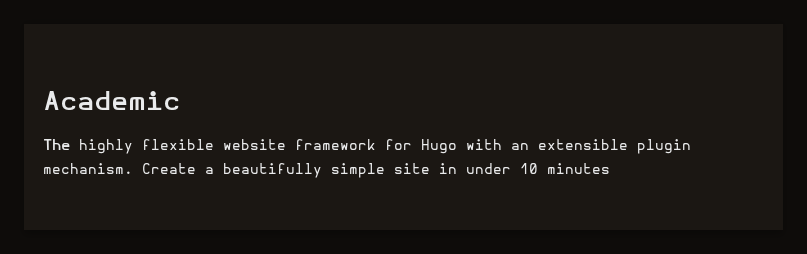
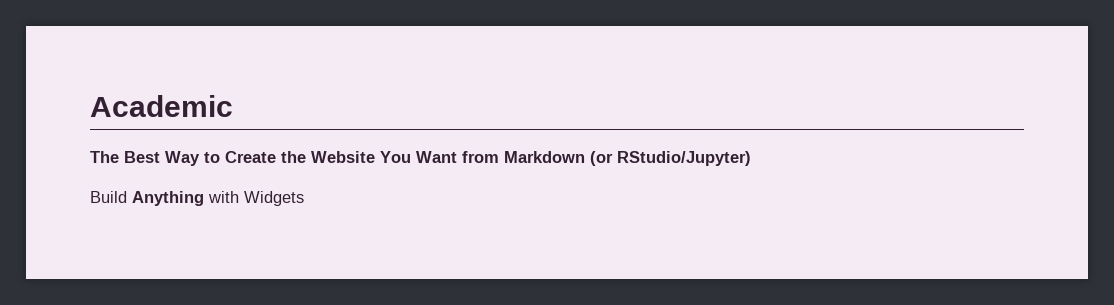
[79,139,691,154] [43,163,610,178] highly flexible website framework for Hugo with an extensible plugin mechanism. Create a beautifully simple site in under 10 minutes -> [124,151,751,166] [90,191,304,206] Best Way to Create the Website You Want from Markdown (or RStudio/Jupyter) // Build Anything with Widgets

